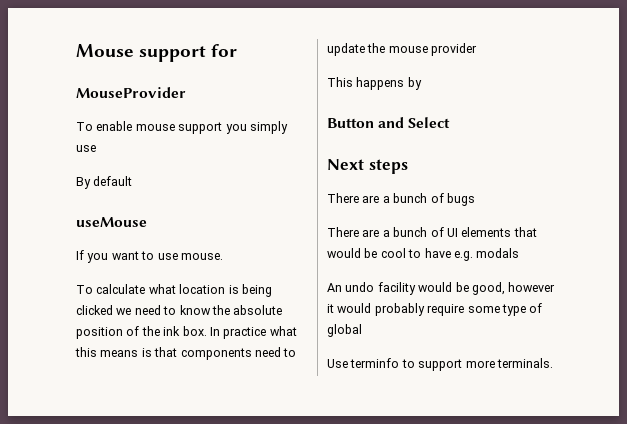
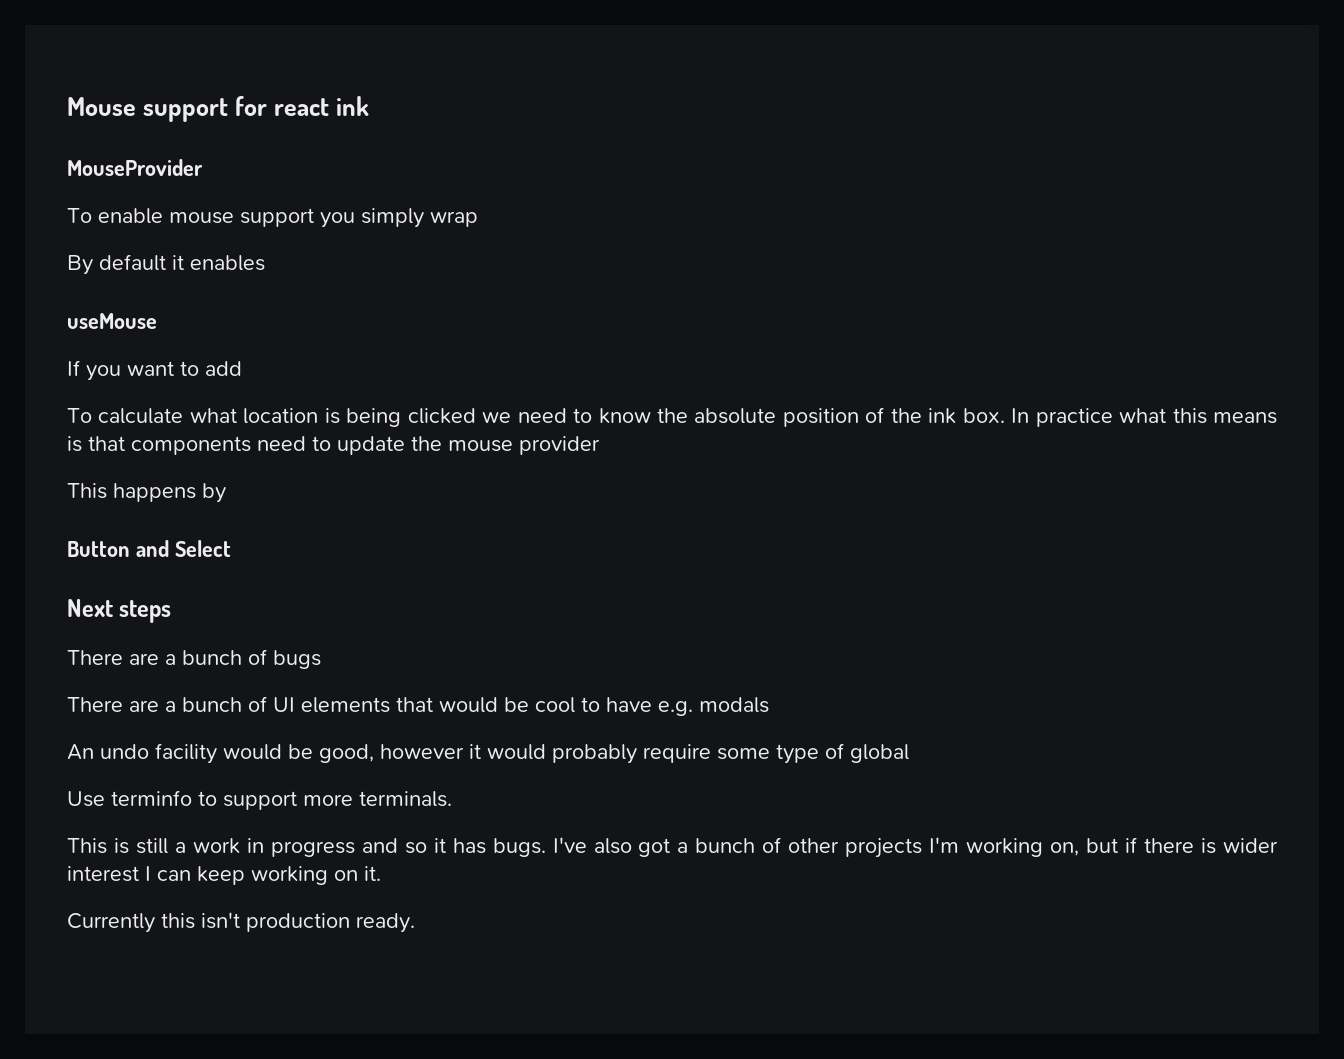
(238, 50) none -> [274,96,370,116] react ink
[76,145,96,152] use -> [430,211,478,227] wrap
(133, 181) none -> [172,255,265,271] it enables
[157,253,223,260] use mouse. -> [205,361,242,376] add
(553, 363) none -> [67,837,1278,858] [67,866,381,885] [67,912,415,933] // This is still a work in progress and so it has bugs. I've also got a bunch of other projects I'm working on, but if there is wider interest I can keep working on it. // Currently this isn't production ready.

